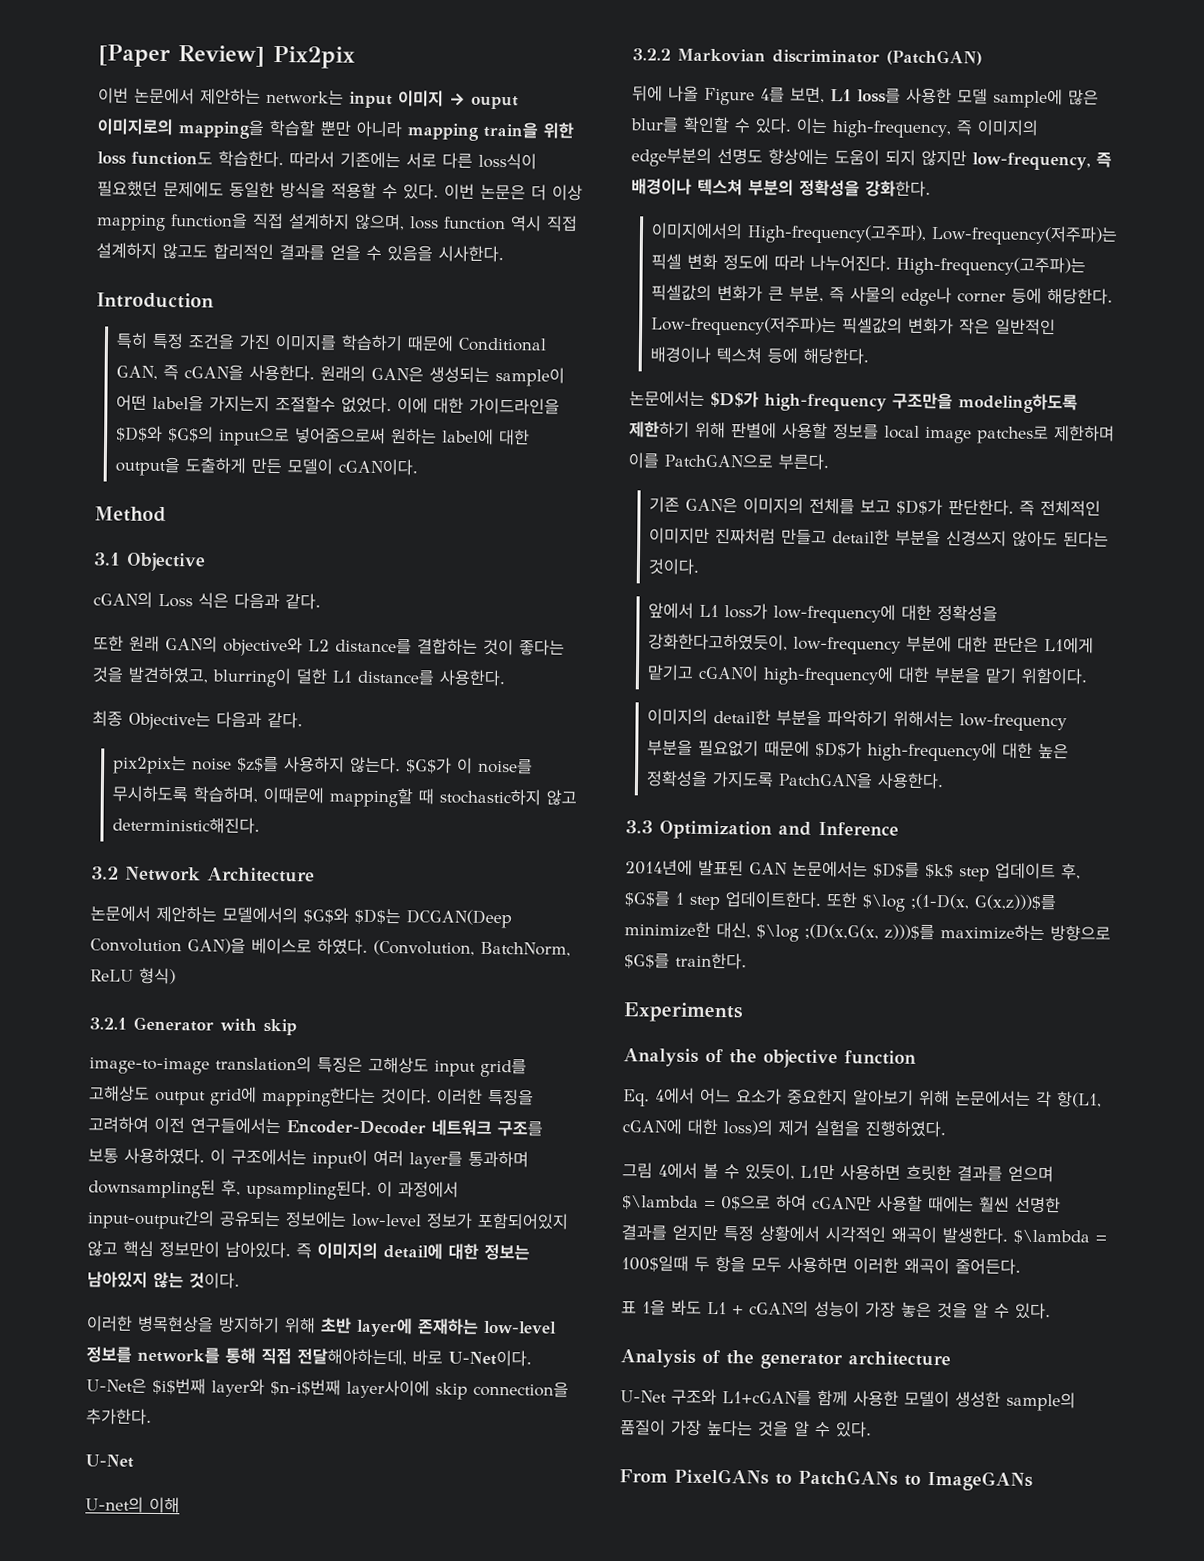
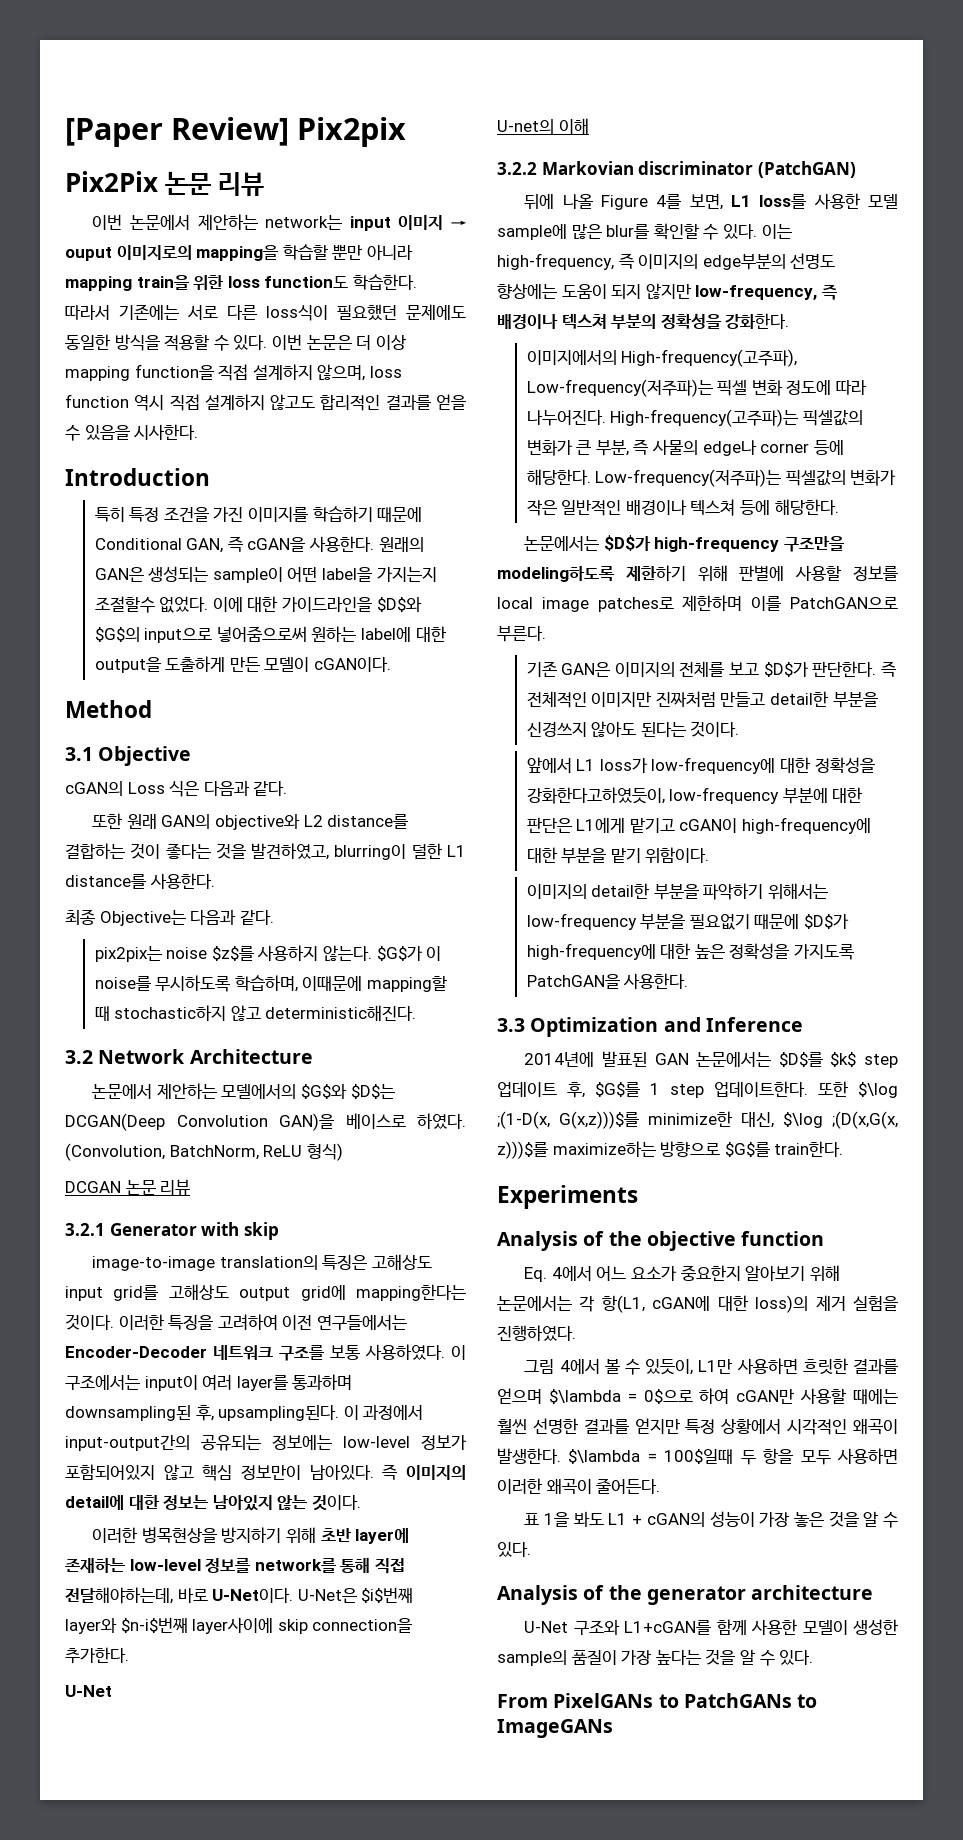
(355, 57) none -> [65,171,265,196] // Pix2Pix 논문 리뷰
(176, 976) none -> [65,1179,191,1196] // DCGAN 논문 리뷰

